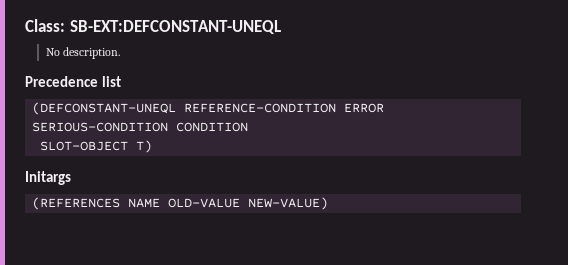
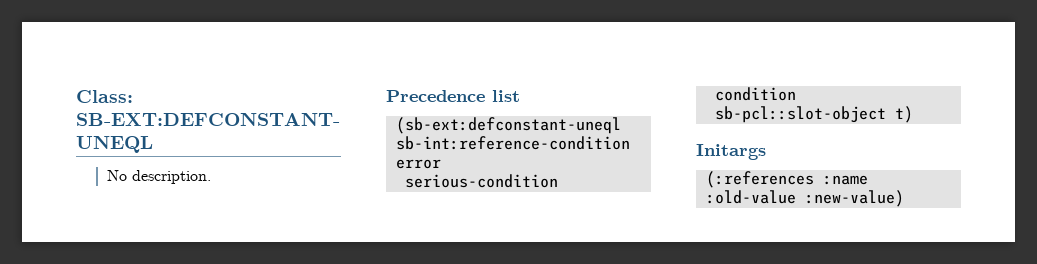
[32,102,385,115] [32,122,249,132] [40,140,153,153] [25,171,71,185] [32,197,329,210] (DEFCONSTANT-UNEQL REFERENCE-CONDITION ERROR SERIOUS-CONDITION CONDITION // SLOT-OBJECT T) // Initargs // (REFERENCES NAME OLD-VALUE NEW-VALUE) -> [395,117,621,134] [395,136,630,150] [395,159,441,169] [404,174,558,188] [714,87,796,101] [714,106,913,123] [696,144,766,160] [705,171,868,188] [705,190,904,207] (sb-ext:defconstant-uneql sb-int:reference-condition error // serious-condition condition sb-pcl::slot-object t) // Initargs // (:references :name :old-value :new-value)

